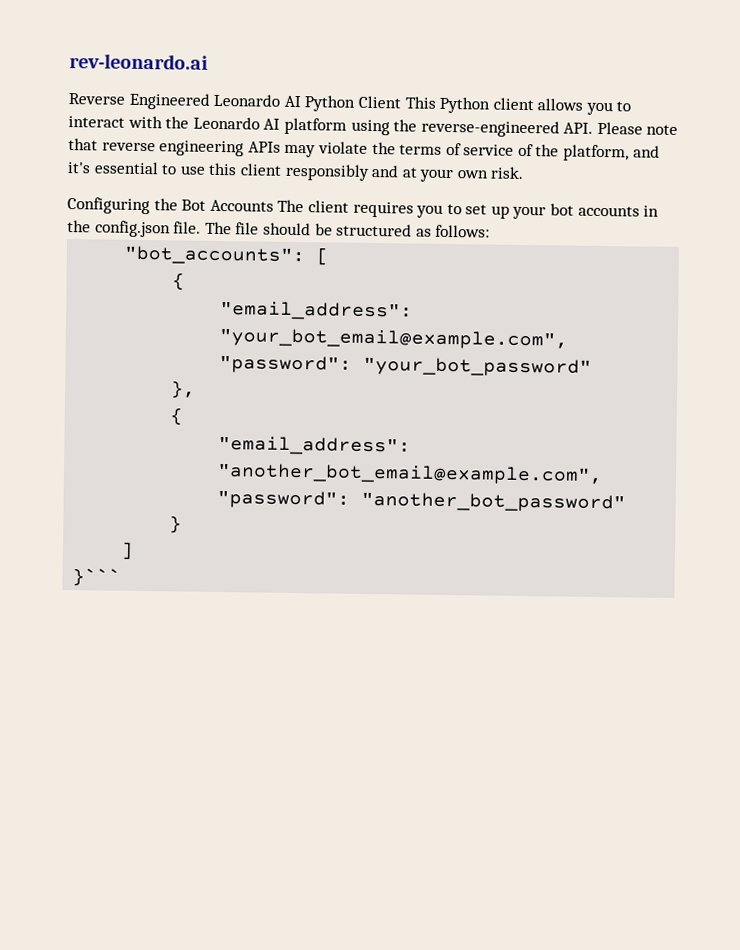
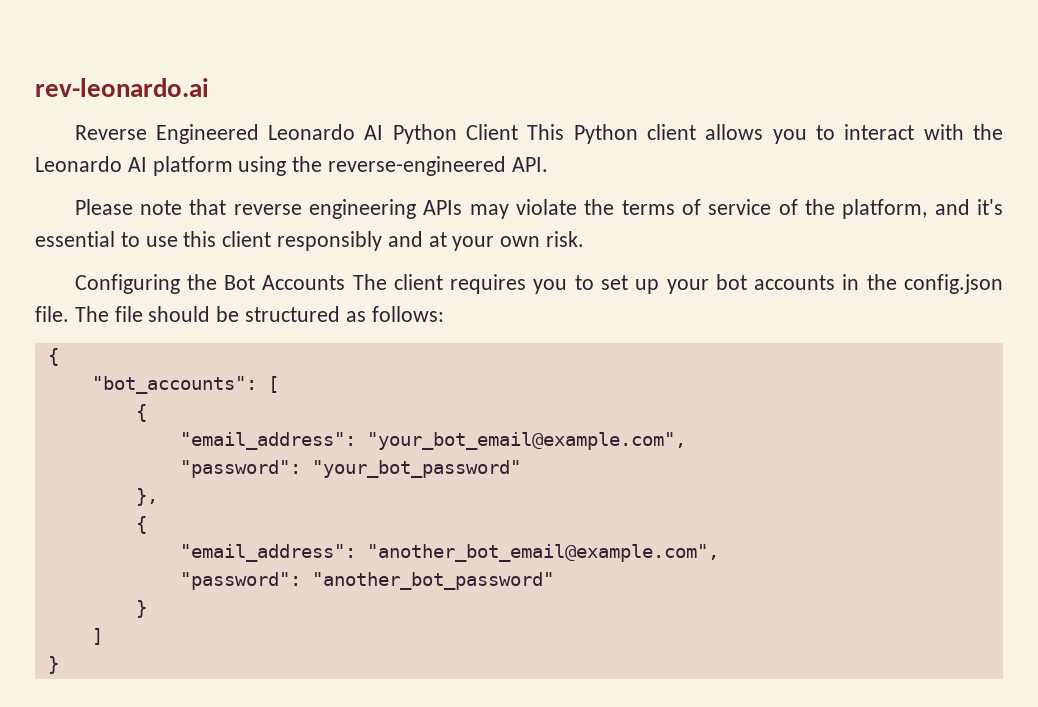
(594, 128) none -> (548, 164) //
(491, 231) none -> [47,348,59,366] // {
[72,568,122,587] }``` -> [47,656,59,674] }

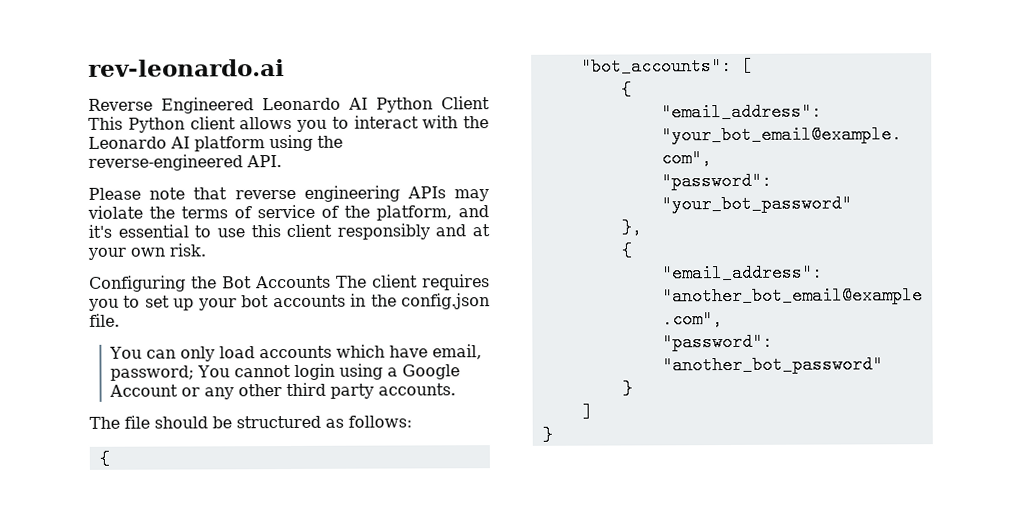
(69, 314) none -> [109,344,483,362] [110,363,461,381] [109,382,457,400] // You can only load accounts which have email, password; You cannot login using a Google Account or any other third party accounts. //

